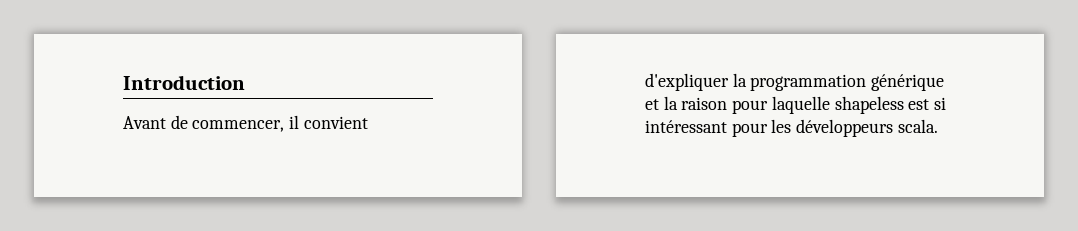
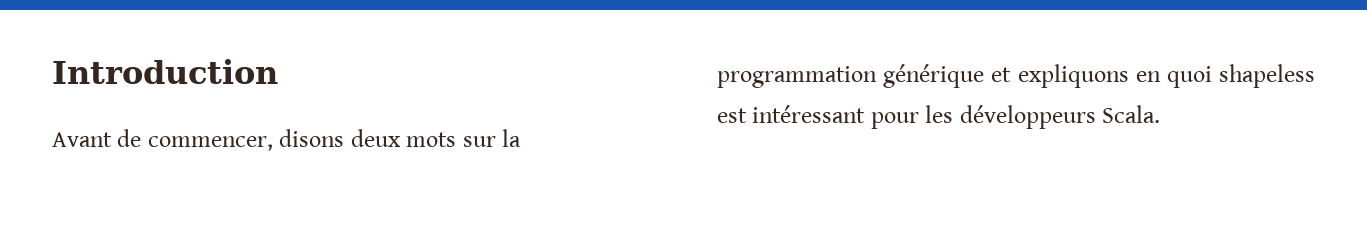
[289,115,368,129] [645,73,945,91] [645,96,830,114] il convient d'expliquer la programmation générique et la raison pour laquelle -> [279,129,522,147] [717,64,1212,88] disons deux mots sur la programmation générique et expliquons en quoi
[934,97,947,110] si -> (747, 115) none
[897,119,938,133] scala. -> [1102,105,1161,123] Scala.

